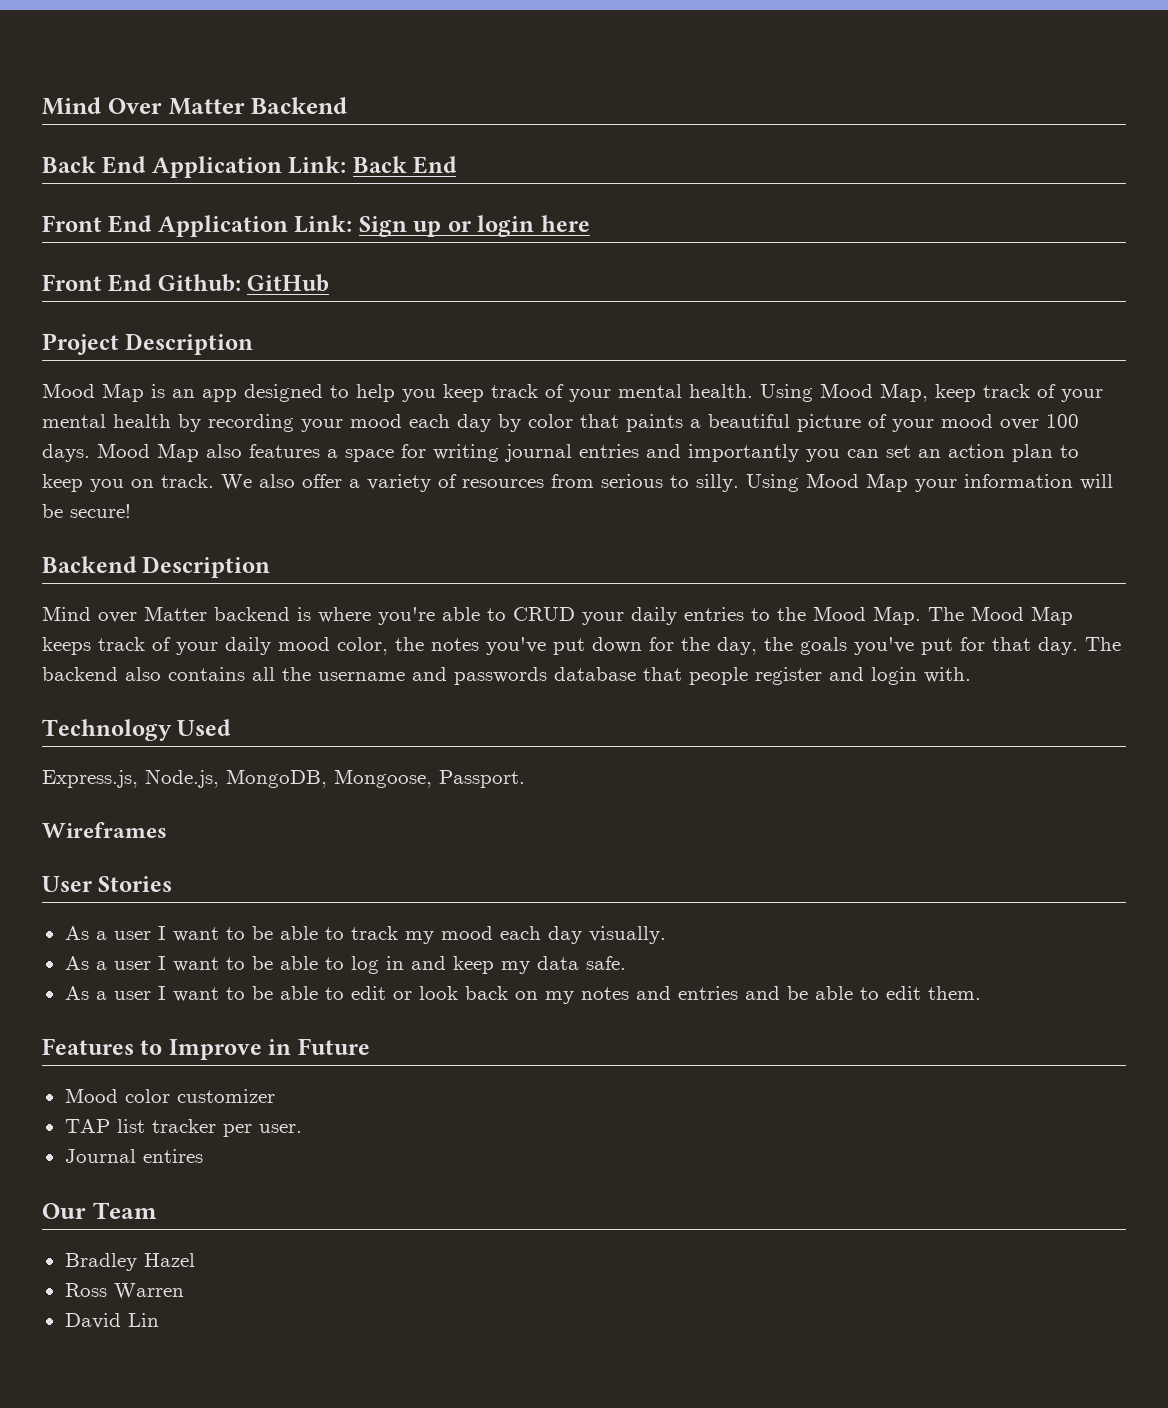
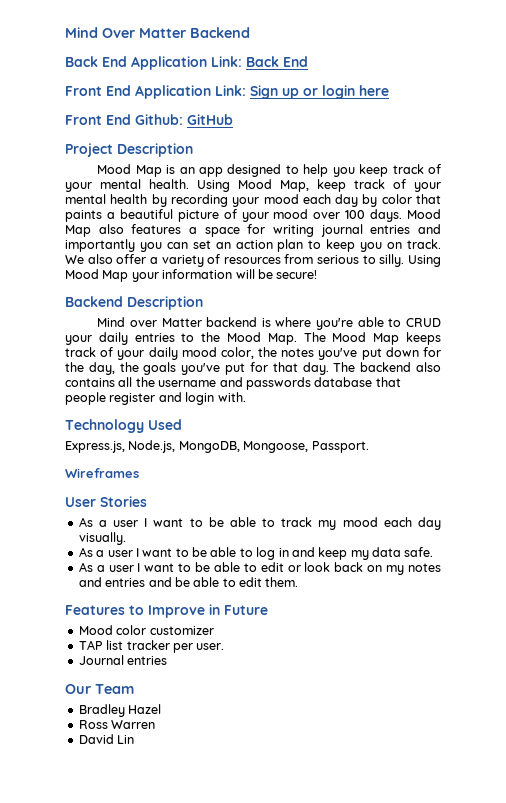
[142,1149,203,1163] entires -> [127,656,168,665] entries

